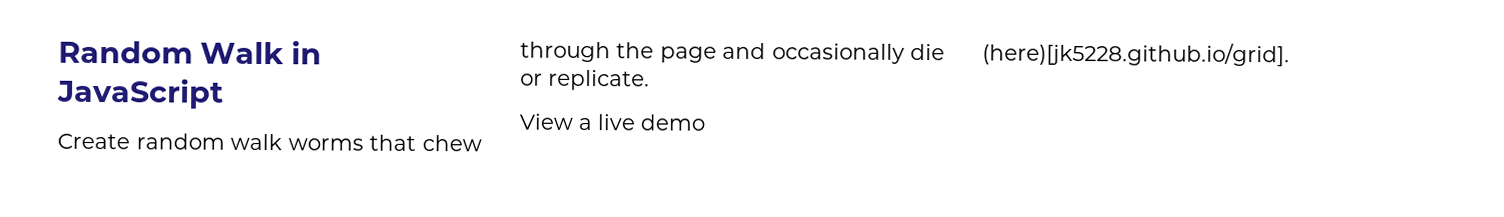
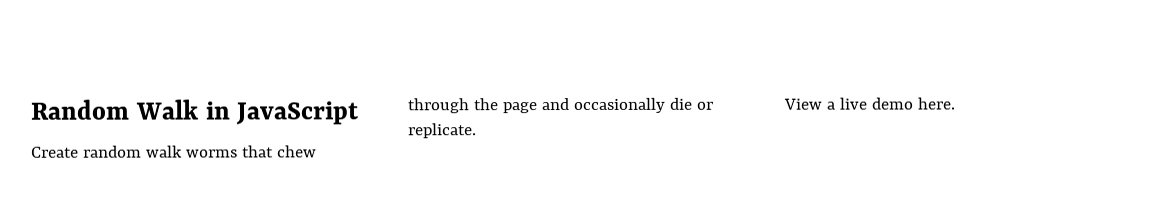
[982,41,1290,67] (here)[jk5228.github.io/grid]. -> [916,97,956,110] here.

